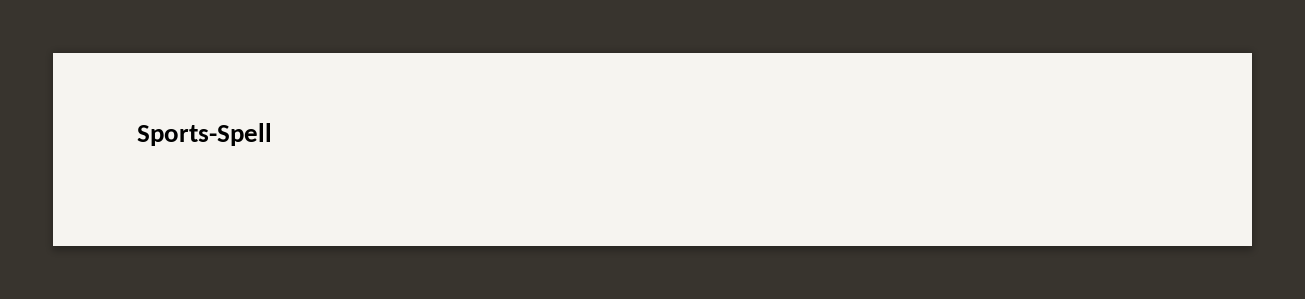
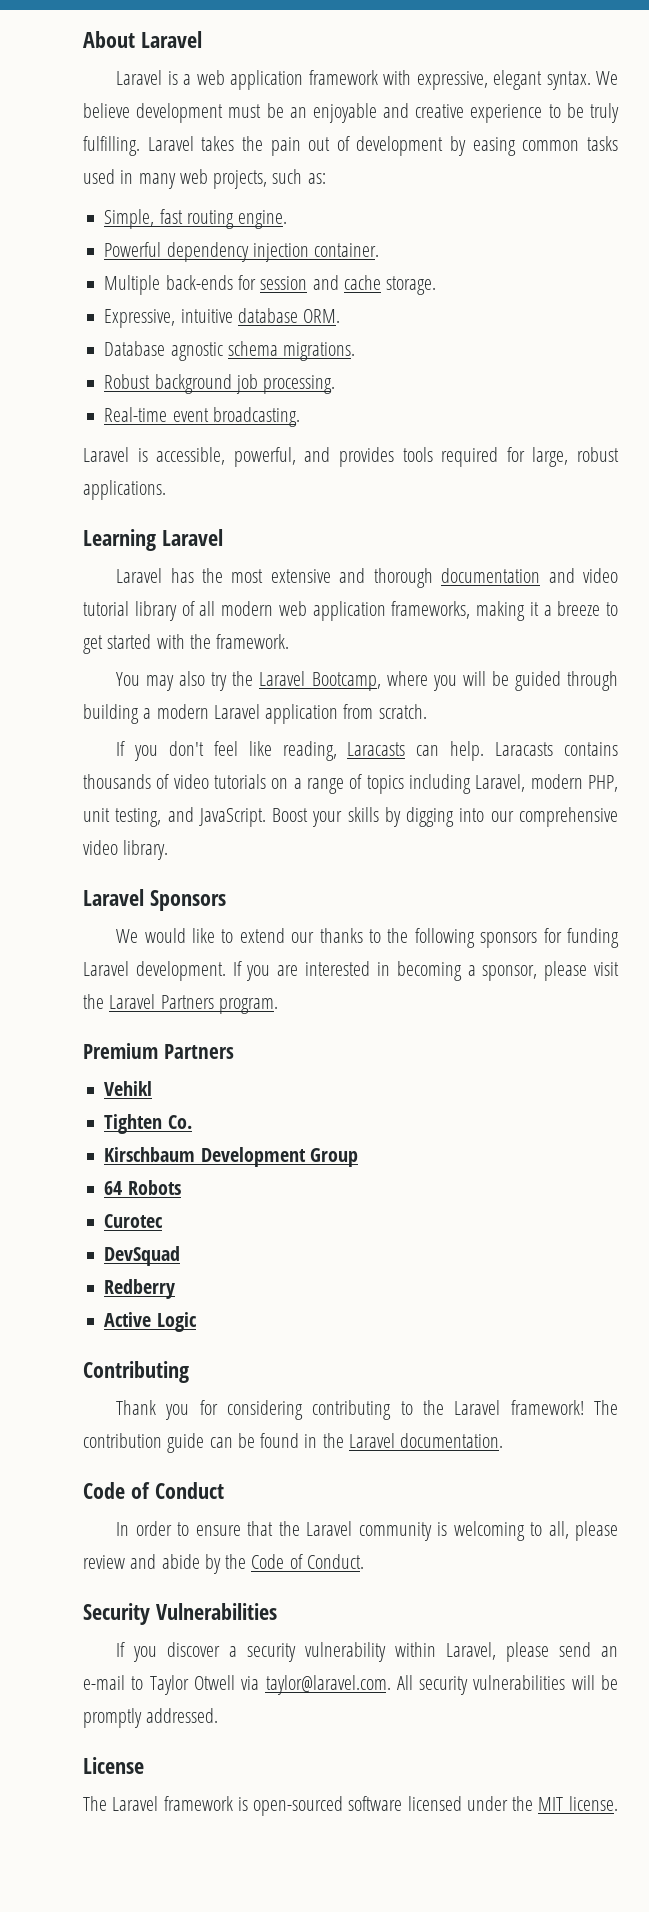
[137,123,272,146] Sports-Spell -> [83,31,202,48] [116,70,619,90] [83,103,619,123] [83,136,618,156] [83,169,326,189] [104,209,288,229] [104,242,380,262] [104,275,437,295] [104,308,341,328] [104,341,356,361] [104,374,336,394] [104,407,300,427] [83,447,620,467] [83,480,166,500] [83,529,223,551] [116,568,618,588] [83,601,618,621] [83,634,290,654] [116,671,619,691] [83,704,427,724] [116,741,618,761] [83,774,619,794] [83,807,618,827] [83,840,169,860] [83,889,226,911] [116,928,620,948] [83,961,619,981] [83,994,278,1014] [83,1043,234,1059] [104,1081,153,1096] [104,1114,192,1134] [104,1147,358,1167] [104,1180,181,1195] [104,1214,164,1228] [104,1246,181,1266] [104,1279,176,1299] [104,1312,197,1332] [83,1361,189,1383] [116,1400,619,1420] [83,1433,504,1453] [83,1482,224,1499] [116,1521,618,1541] [83,1554,364,1574] [83,1603,277,1625] [116,1642,618,1662] [83,1675,618,1695] [83,1708,219,1728] [83,1757,144,1774] [83,1796,618,1816] About Laravel // Laravel is a web application framework with expressive, elegant syntax. We believe development must be an enjoyable and creative experience to be truly fulfilling. Laravel takes the pain out of development by easing common tasks used in many web projects, such as: // Simple, fast routing engine. // Powerful dependency injection container. // Multiple back-ends for session and cache storage. // Expressive, intuitive database ORM. // Database agnostic schema migrations. // Robust background job processing. // Real-time event broadcasting. // Laravel is accessible, powerful, and provides tools required for large, robust applications. // Learning Laravel // Laravel has the most extensive and thorough documentation and video tutorial library of all modern web application frameworks, making it a breeze to get started with the framework. // You may also try the Laravel Bootcamp, where you will be guided through building a modern Laravel application from scratch. // If you don't feel like reading, Laracasts can help. Laracasts contains thousands of video tutorials on a range of topics including Laravel, modern PHP, unit testing, and JavaScript. Boost your skills by digging into our comprehensive video library. // Laravel Sponsors // We would like to extend our thanks to the following sponsors for funding Laravel development. If you are interested in becoming a sponsor, please visit the Laravel Partners program. // Premium Partners // Vehikl // Tighten Co. // Kirschbaum Development Group // 64 Robots // Curotec // DevSquad // Redberry // Active Logic // Contributing // Thank you for considering contributing to the Laravel framework! The contribution guide can be found in the Laravel documentation. // Code of Conduct // In order to ensure that the Laravel community is welcoming to all, please review and abide by the Code of Conduct. // Security Vulnerabilities // If you discover a security vulnerability within Laravel, please send an e-mail to Taylor Otwell via taylor@laravel.com. All security vulnerabilities will be promptly addressed. // License // The Laravel framework is open-sourced software licensed under the MIT license.

